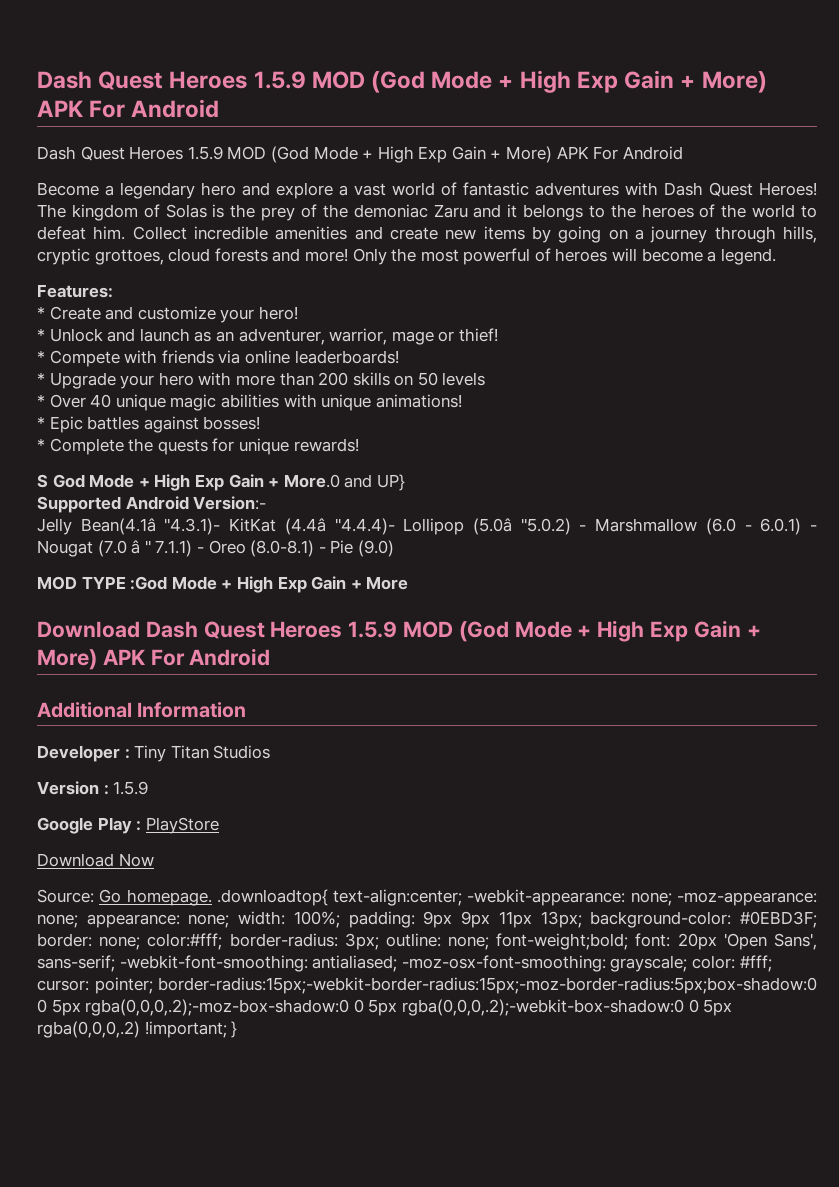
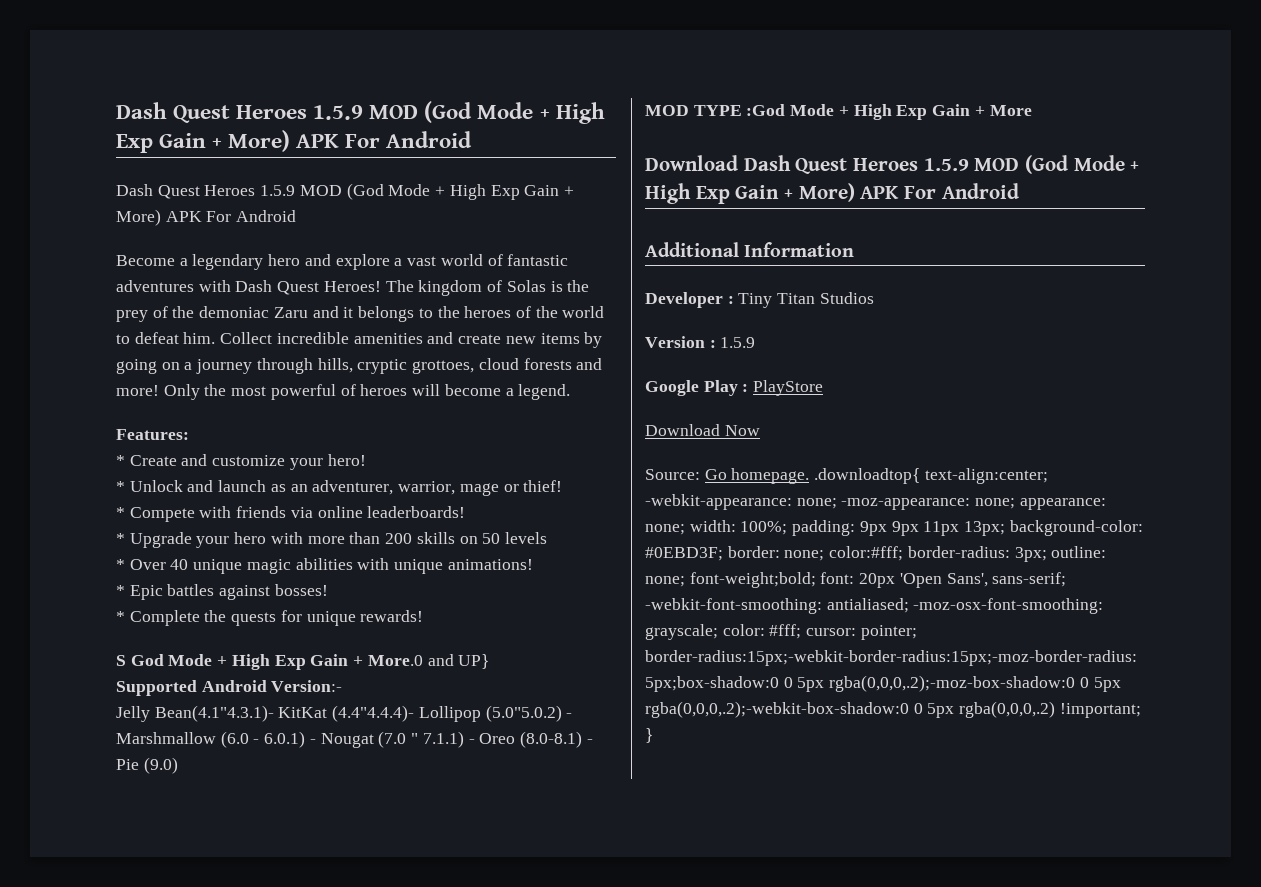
[80,518,571,535] Bean(4.1â "4.3.1)- KitKat (4.4â "4.4.4)- Lollipop (5.0â "5.0.2) -> [154,705,562,722] Bean(4.1"4.3.1)- KitKat (4.4"4.4.4)- Lollipop (5.0"5.0.2)
[131,540,141,554] â -> (407, 739) none

